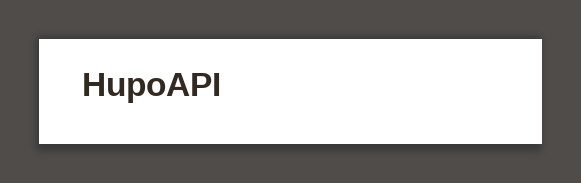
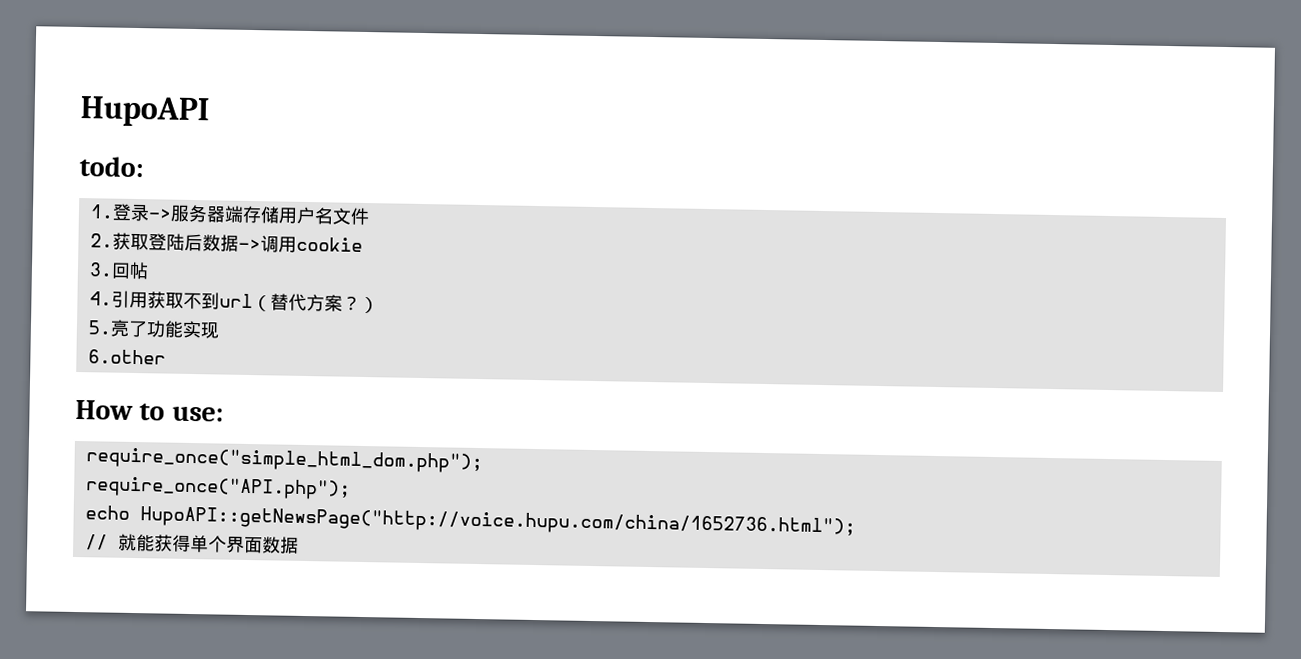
(221, 88) none -> [79,156,144,178] [90,203,370,226] [90,232,363,253] [89,261,149,280] [89,290,379,314] [88,319,220,339] [88,349,166,365] [75,399,224,422] [86,447,483,474] [86,476,351,500] [85,505,856,538] [85,533,299,554] // todo: // 1.登录->服务器端存储用户名文件 // 2.获取登陆后数据->调用cookie // 3.回帖 // 4.引用获取不到url（替代方案？） // 5.亮了功能实现 // 6.other // How to use: // require_once("simple_html_dom.php"); // require_once("API.php"); // echo HupoAPI::getNewsPage("http://voice.hupu.com/china/1652736.html"); // // 就能获得单个界面数据

